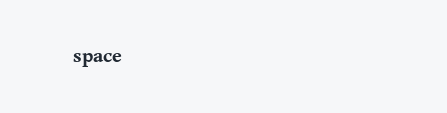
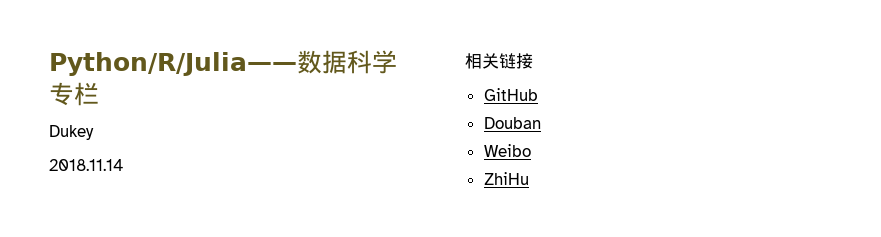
[73,53,122,67] space -> [49,50,397,76] [49,82,99,106] [49,125,94,140] [49,159,123,171] [465,53,533,69] [483,88,538,101] [483,117,541,129] [483,144,531,157] [483,172,529,185] Python/R/Julia——数据科学专栏 // Dukey // 2018.11.14 // 相关链接 // GitHub // Douban // Weibo // ZhiHu

